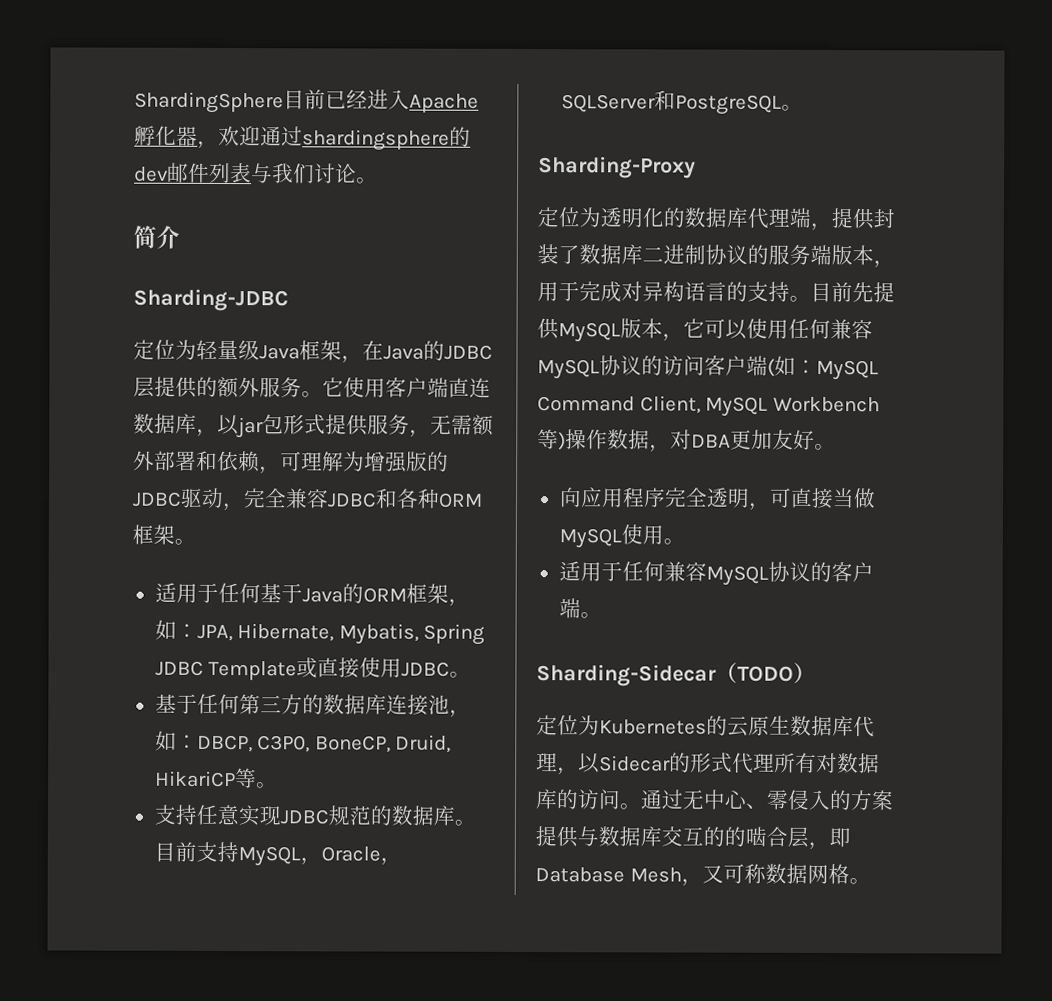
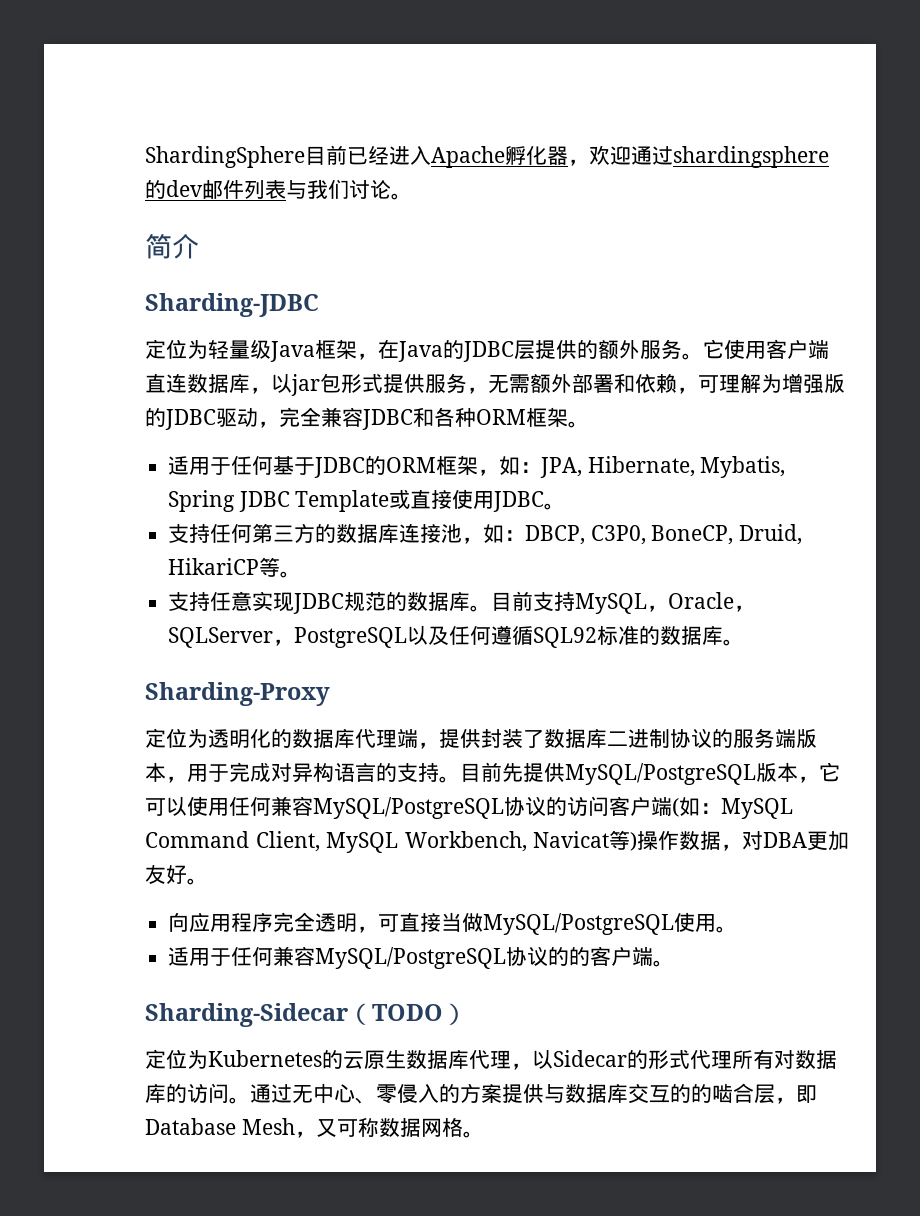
[301,588,343,603] Java -> [314,457,366,478] JDBC
[154,693,198,714] 基于 -> [168,523,211,543] 支持
[653,90,782,115] 和PostgreSQL -> [273,625,724,648] ，PostgreSQL以及任何遵循SQL92标准的数据库
[558,322,621,343] MySQL -> [565,763,756,785] MySQL/PostgreSQL
[537,359,600,380] MySQL -> [313,797,504,819] MySQL/PostgreSQL
[772,396,880,413] Workbench -> [404,831,609,852] Workbench, Navicat
[558,528,622,549] MySQL -> [483,913,675,935] MySQL/PostgreSQL
[705,561,811,586] MySQL协议 -> [315,947,570,969] MySQL/PostgreSQL协议的

